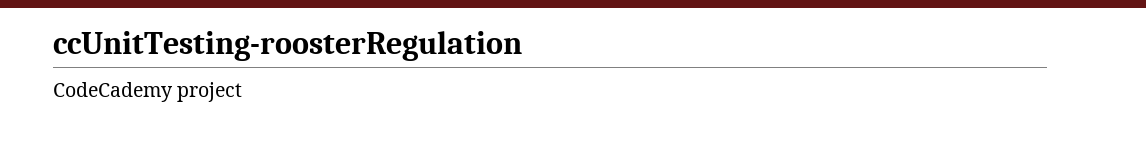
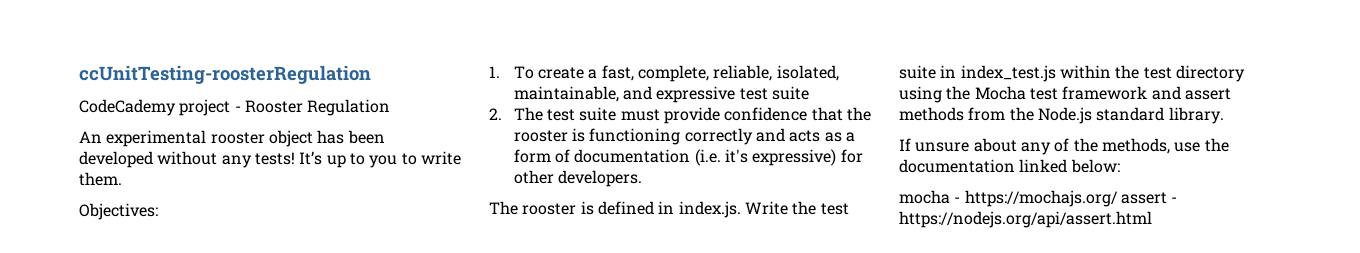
(243, 92) none -> [234,99,391,116] [79,130,385,147] [79,151,461,168] [79,172,122,186] [79,203,158,220] [489,65,839,82] [513,86,809,103] [489,107,871,124] [513,128,855,145] [513,149,863,166] [513,170,642,187] [489,201,849,218] [899,65,1245,82] [899,86,1231,103] [899,107,1224,124] [899,138,1229,155] [899,159,1120,173] [899,190,1178,207] [899,211,1152,228] - Rooster Regulation // An experimental rooster object has been developed without any tests! It’s up to you to write them. // Objectives: // 1. To create a fast, complete, reliable, isolated, maintainable, and expressive test suite // 2. The test suite must provide confidence that the rooster is functioning correctly and acts as a form of documentation (i.e. it's expressive) for other developers. // The rooster is defined in index.js. Write the test suite in index_test.js within the test directory using the Mocha test framework and assert methods from the Node.js standard library. // If unsure about any of the methods, use the documentation linked below: // mocha - https://mochajs.org/ assert - https://nodejs.org/api/assert.html

